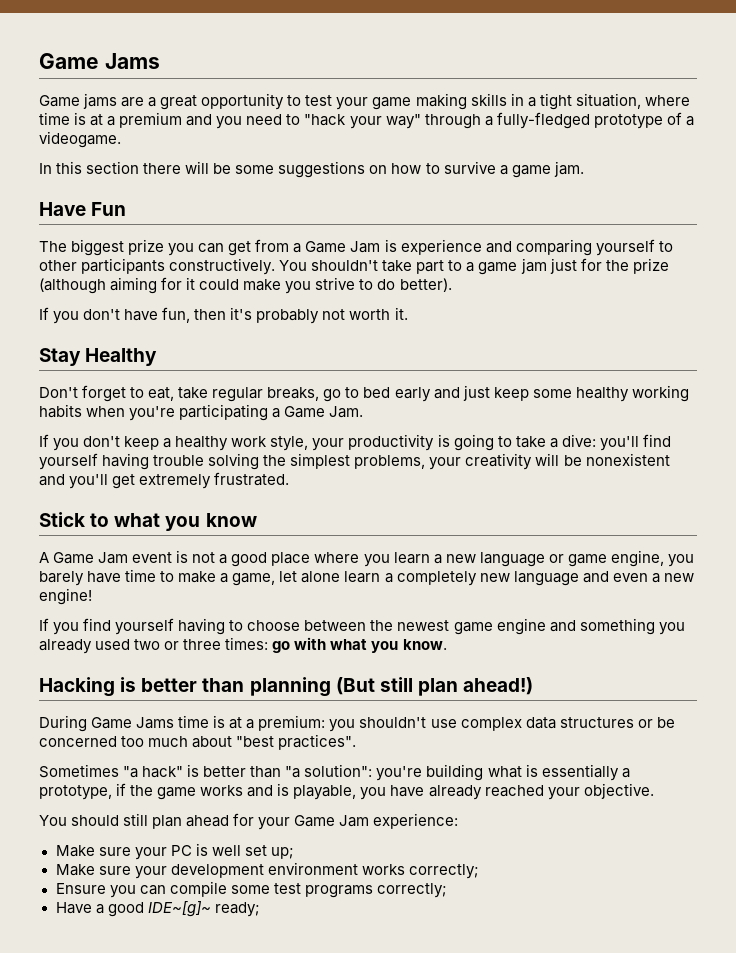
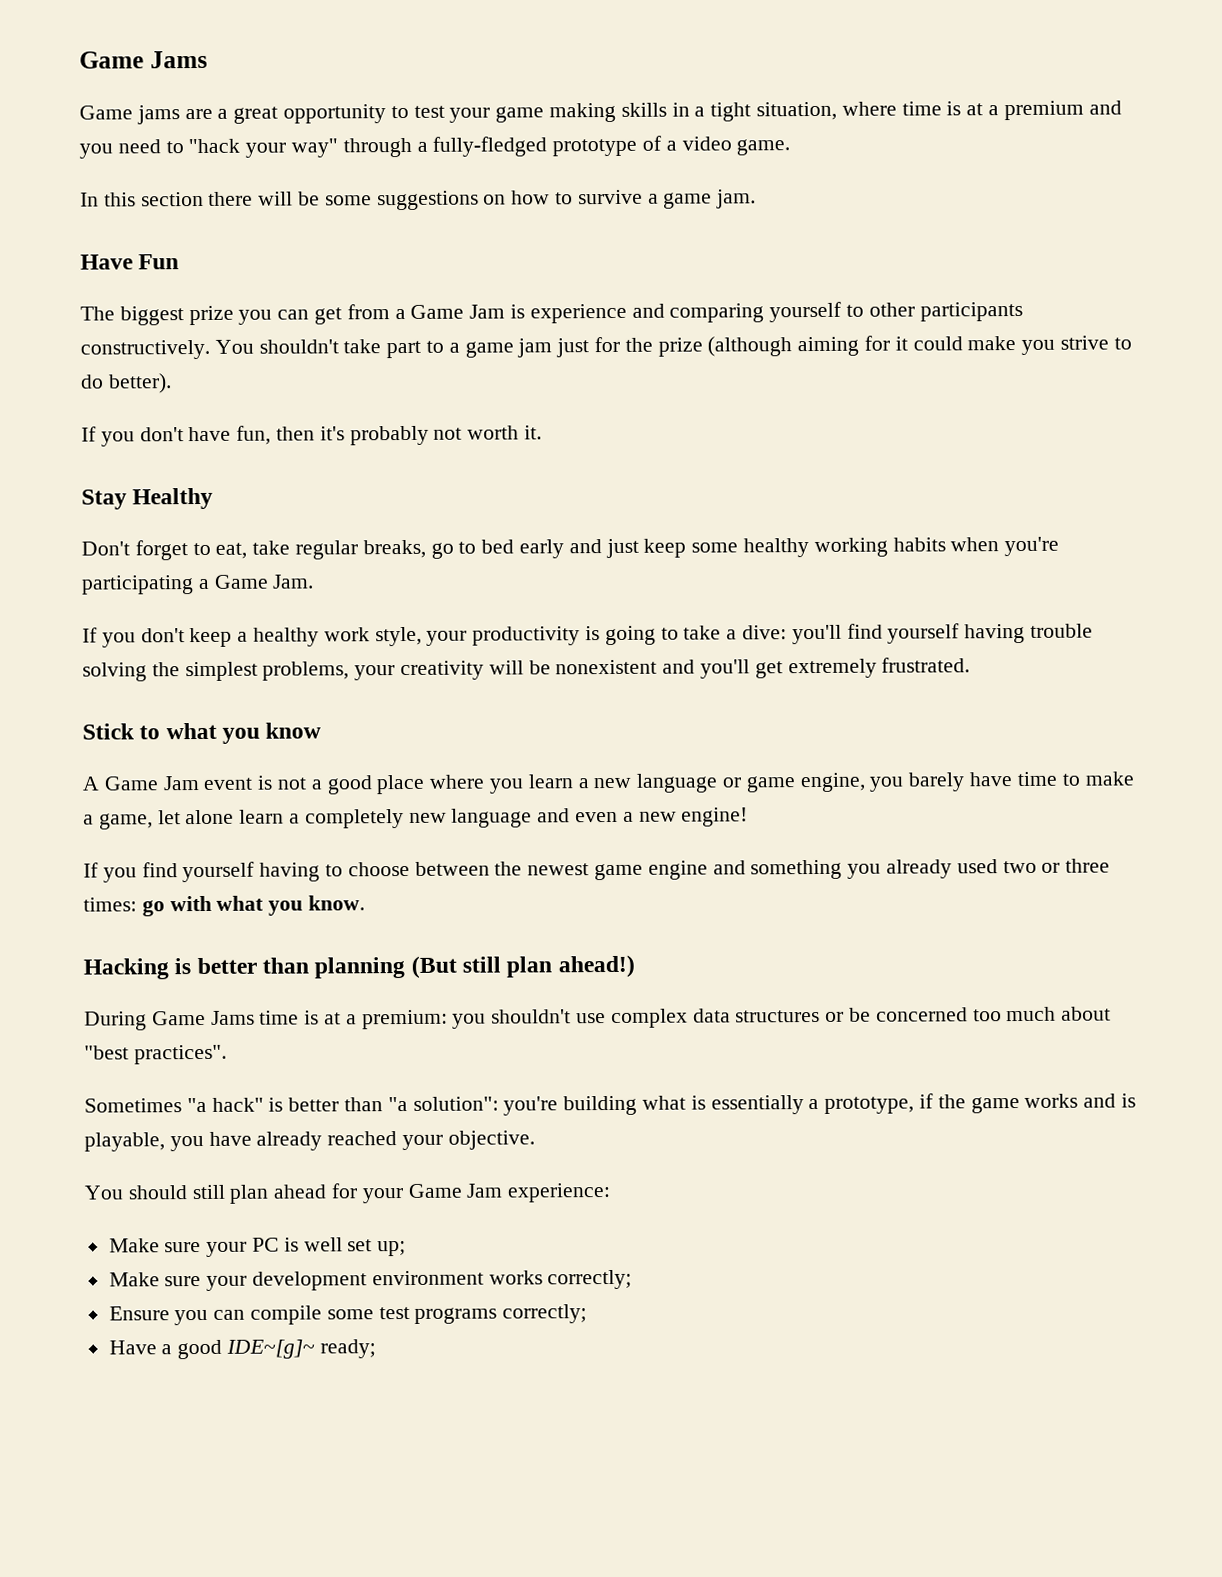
[39,131,121,148] videogame. -> [681,136,791,156] video game.

